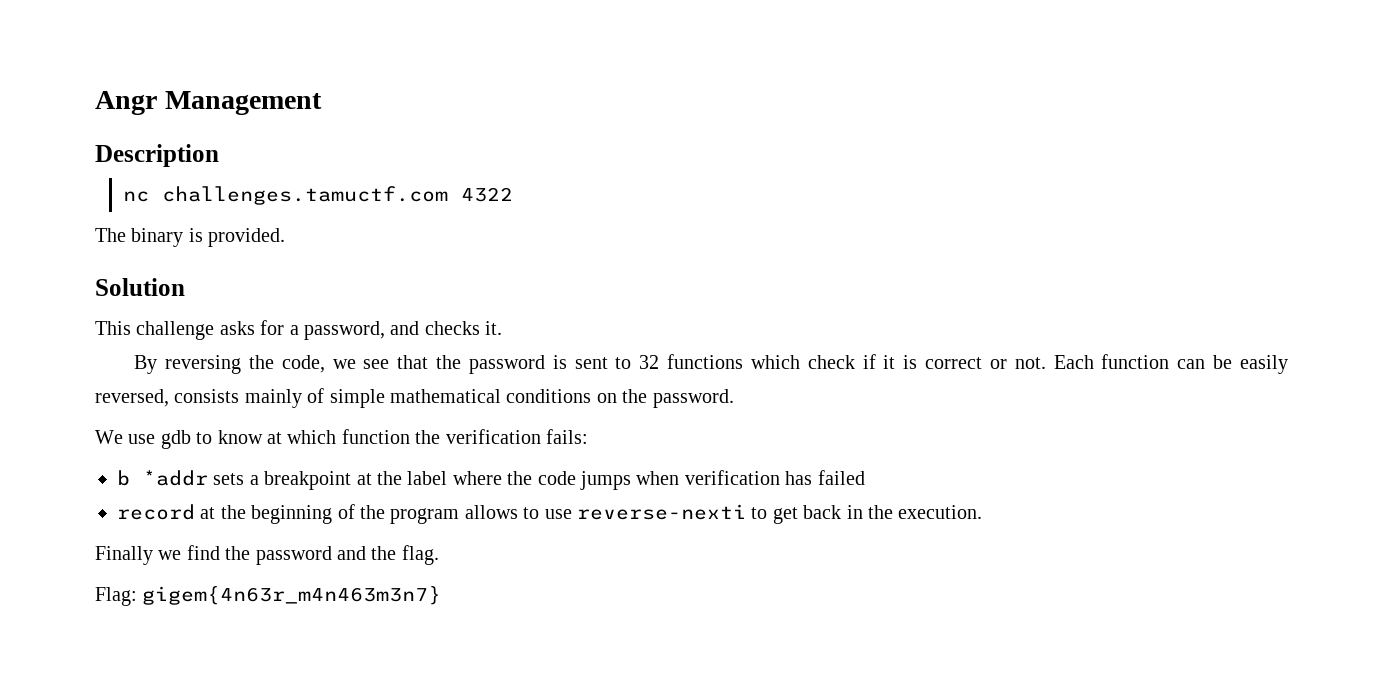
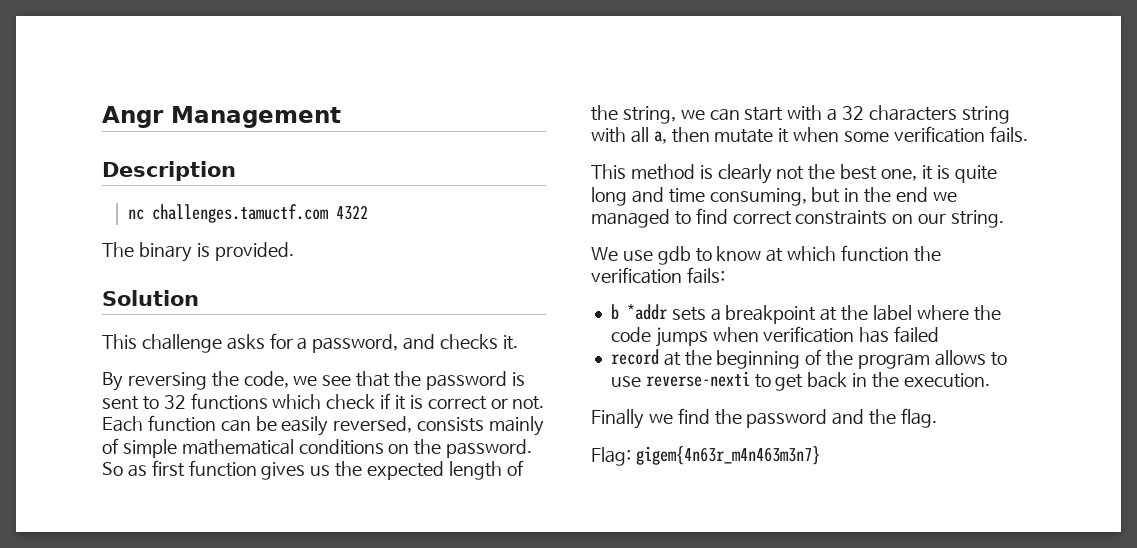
(734, 398) none -> [102,460,524,480] [591,105,1010,124] [591,126,1028,144] [591,164,997,184] [591,187,957,206] [591,208,1005,228] So as first function gives us the expected length of the string, we can start with a 32 characters string with all a, then mutate it when some verification fails. // This method is clearly not the best one, it is quite long and time consuming, but in the end we managed to find correct constraints on our string.

